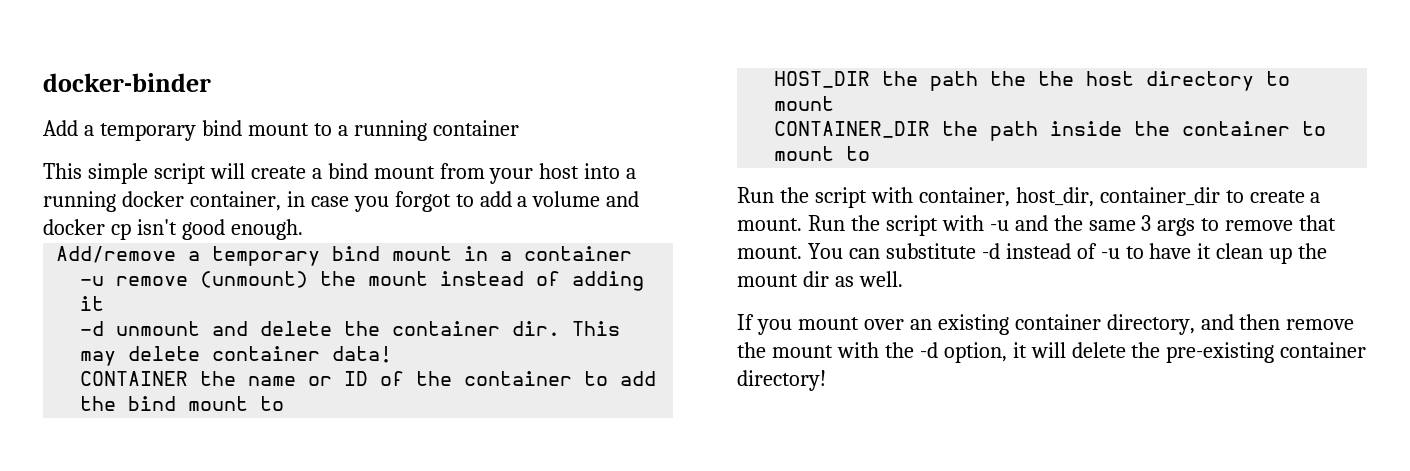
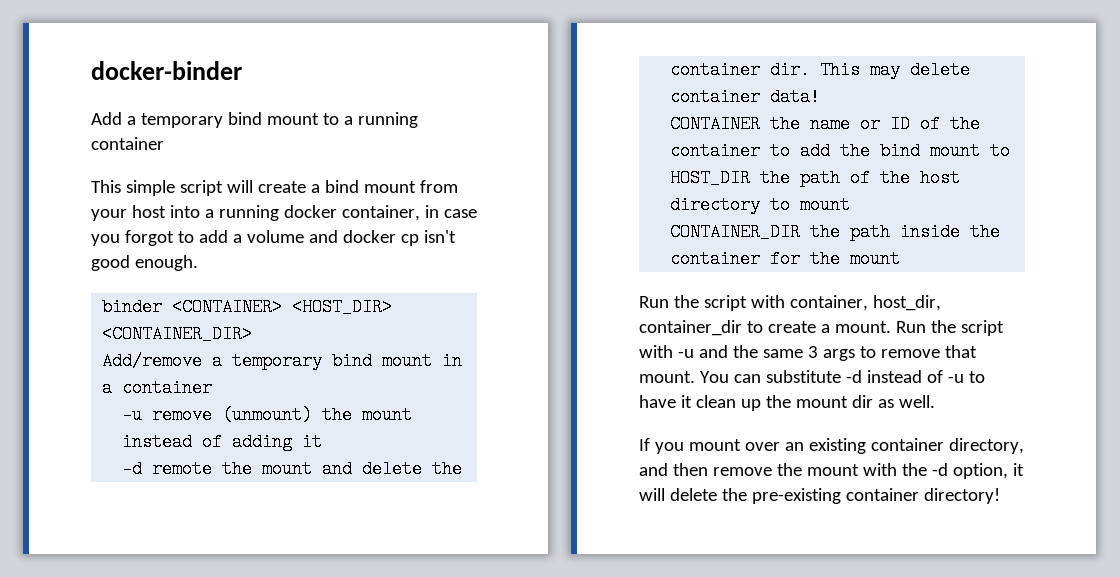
(303, 229) none -> [102,298,393,316] [102,325,253,343] // binder <CONTAINER> <HOST_DIR> <CONTAINER_DIR>
[116,321,201,336] unmount -> [152,460,313,478] remote the mount
[990,71,1027,86] the -> [850,169,871,187] of
[1302,121,1327,136] [774,146,871,161] to mount to -> [770,250,901,268] for the mount

